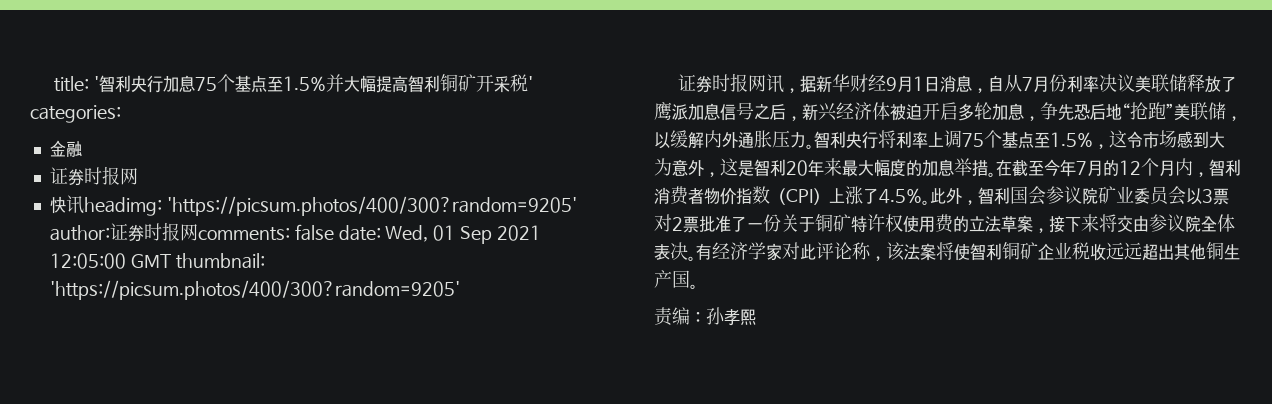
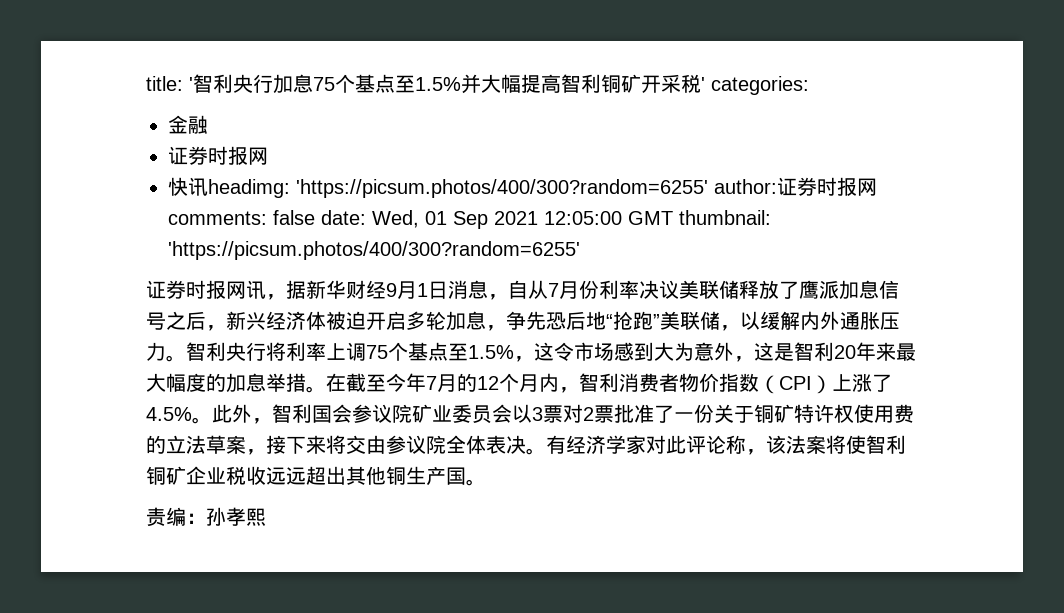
[166,196,577,216] 'https://picsum.photos/400/300?random=9205' -> [296,179,708,198] 'https://picsum.photos/400/300?random=6255'
[49,280,460,300] 'https://picsum.photos/400/300?random=9205' -> [168,241,580,260] 'https://picsum.photos/400/300?random=6255'

